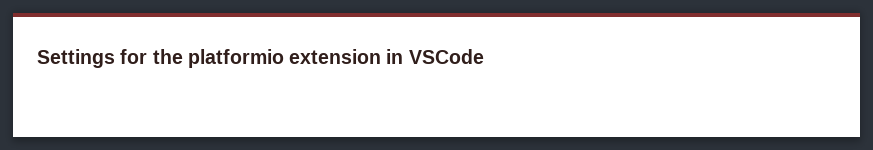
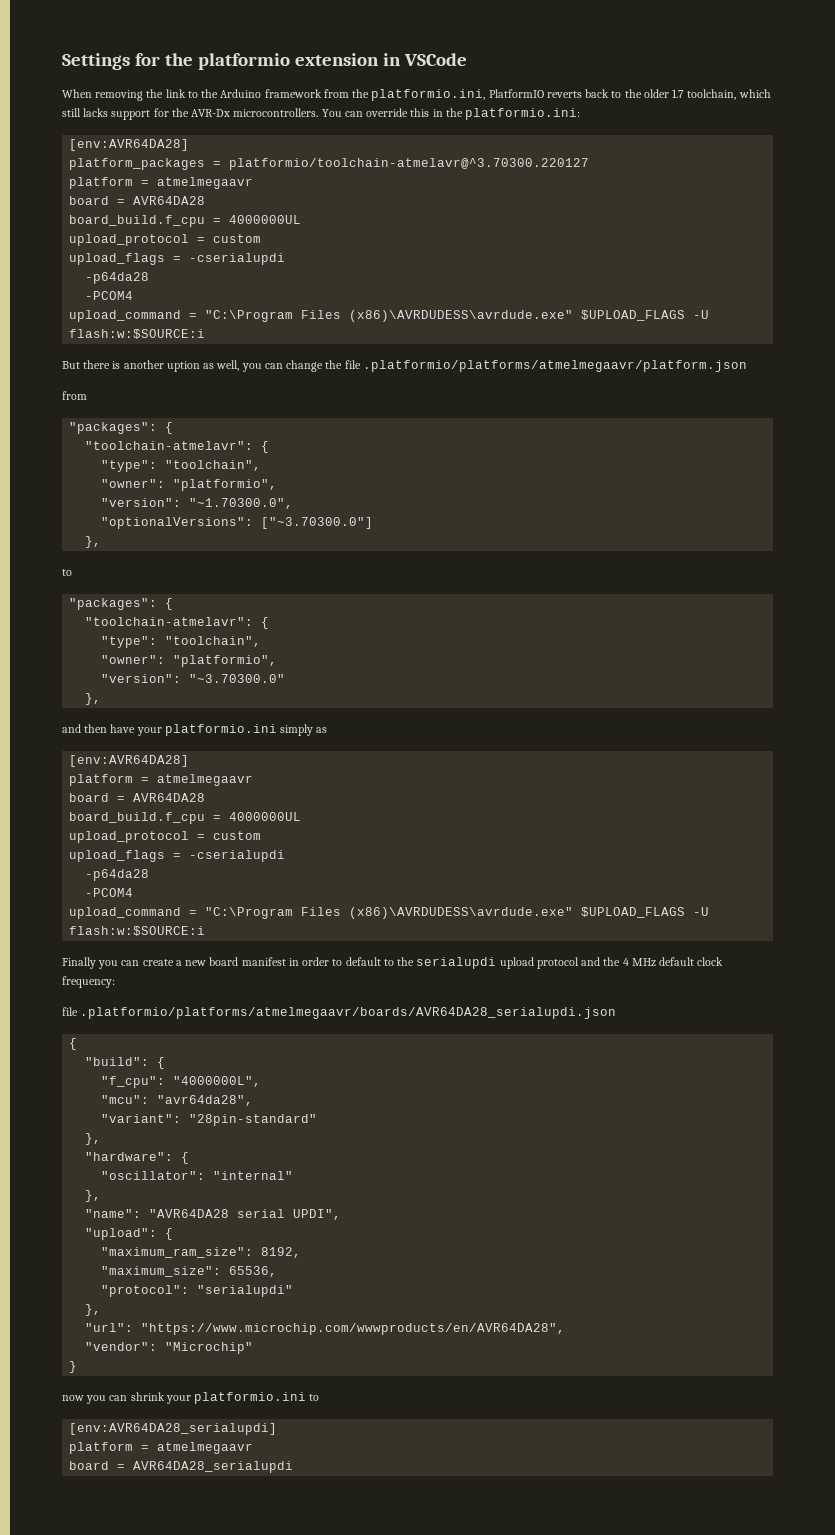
(484, 56) none -> [62,89,771,101] [62,108,581,120] [69,139,190,151] [69,158,590,170] [69,177,254,189] [69,196,206,205] [69,215,302,227] [69,234,262,246] [69,253,286,265] [85,272,150,284] [85,291,134,300] [69,310,710,322] [69,329,206,339] [62,360,747,372] [62,391,87,400] [69,422,174,434] [85,441,270,453] [101,460,262,472] [101,479,278,491] [101,498,294,509] [101,517,374,529] [85,536,102,548] [62,569,72,576] [69,598,174,610] [85,617,270,629] [101,636,262,648] [101,655,278,667] [101,674,286,683] [85,693,102,705] [62,724,328,736] [69,755,190,767] [69,774,254,786] [69,793,206,802] [69,812,302,824] [69,831,262,843] [69,850,286,862] [85,869,150,881] [85,888,134,897] [69,907,710,919] [69,926,206,936] [62,957,724,969] [62,976,115,988] [62,1007,617,1019] [69,1038,78,1050] [85,1057,166,1069] [101,1076,262,1088] [101,1095,254,1106] [101,1114,318,1126] [85,1133,102,1145] [85,1152,190,1164] [101,1171,294,1180] [85,1190,102,1202] [85,1209,342,1220] [85,1228,174,1240] [101,1247,302,1258] [101,1266,278,1277] [101,1285,294,1297] [85,1304,102,1316] [85,1323,566,1335] [85,1342,254,1354] [69,1361,78,1373] [62,1392,320,1404] [69,1423,278,1435] [69,1442,254,1454] [69,1461,294,1473] // When removing the link to the Arduino framework from the platformio.ini, PlatformIO reverts back to the older 1.7 toolchain, which still lacks support for the AVR-Dx microcontrollers. You can override this in the platformio.ini: // [env:AVR64DA28] // platform_packages = platformio/toolchain-atmelavr@^3.70300.220127 // platform = atmelmegaavr // board = AVR64DA28 // board_build.f_cpu = 4000000UL // upload_protocol = custom // upload_flags = -cserialupdi // -p64da28 // -PCOM4 // upload_command = "C:\Program Files (x86)\AVRDUDESS\avrdude.exe" $UPLOAD_FLAGS -U flash:w:$SOURCE:i // But there is another uption as well, you can change the file .platformio/platforms/atmelmegaavr/platform.json // from // "packages": { // "toolchain-atmelavr": { // "type": "toolchain", // "owner": "platformio", // "version": "~1.70300.0", // "optionalVersions": ["~3.70300.0"] // }, // to // "packages": { // "toolchain-atmelavr": { // "type": "toolchain", // "owner": "platformio", // "version": "~3.70300.0" // }, // and then have your platformio.ini simply as // [env:AVR64DA28] // platform = atmelmegaavr // board = AVR64DA28 // board_build.f_cpu = 4000000UL // upload_protocol = custom // upload_flags = -cserialupdi // -p64da28 // -PCOM4 // upload_command = "C:\Program Files (x86)\AVRDUDESS\avrdude.exe" $UPLOAD_FLAGS -U flash:w:$SOURCE:i // Finally you can create a new board manifest in order to default to the serialupdi upload protocol and the 4 MHz default clock frequency: // file .platformio/platforms/atmelmegaavr/boards/AVR64DA28_serialupdi.json // { // "build": { // "f_cpu": "4000000L", // "mcu": "avr64da28", // "variant": "28pin-standard" // }, // "hardware": { // "oscillator": "internal" // }, // "name": "AVR64DA28 serial UPDI", // "upload": { // "maximum_ram_size": 8192, // "maximum_size": 65536, // "protocol": "serialupdi" // }, // "url": "https://www.microchip.com/wwwproducts/en/AVR64DA28", // "vendor": "Microchip" // } // now you can shrink your platformio.ini to // [env:AVR64DA28_serialupdi] // platform = atmelmegaavr // board = AVR64DA28_serialupdi

